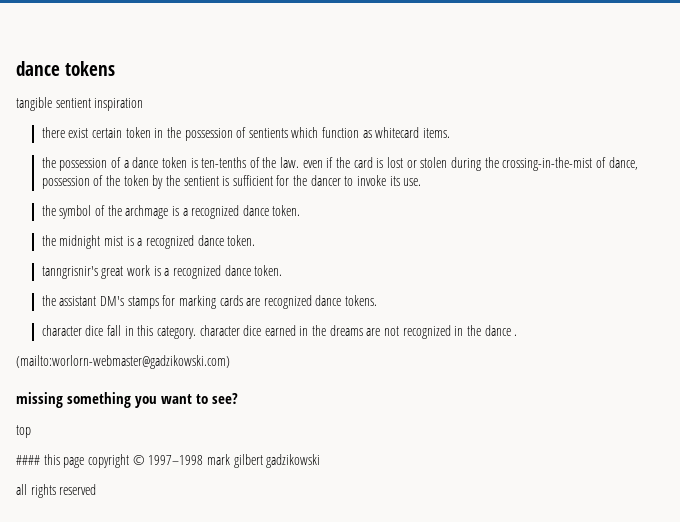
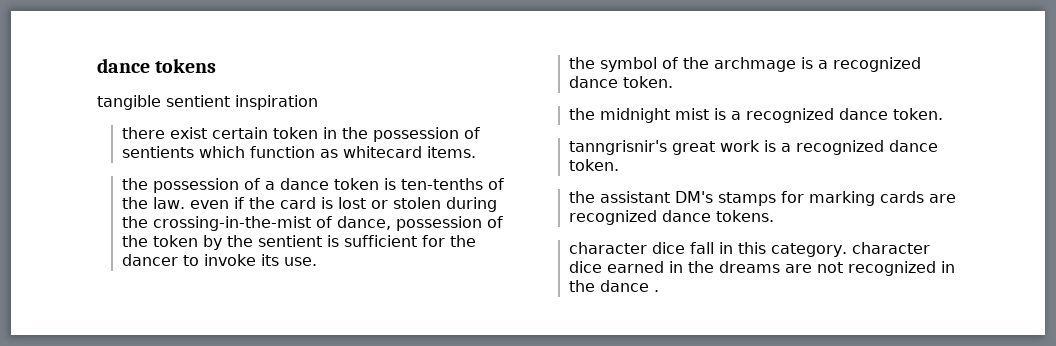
[16,355,230,369] [16,392,239,408] [16,425,31,438] [16,454,321,468] [16,484,97,498] // (mailto:worlorn-webmaster@gadzikowski.com) // missing something you want to see? // top // #### this page copyright © 1997–1998 mark gilbert gadzikowski // all rights reserved -> (659, 291) none

